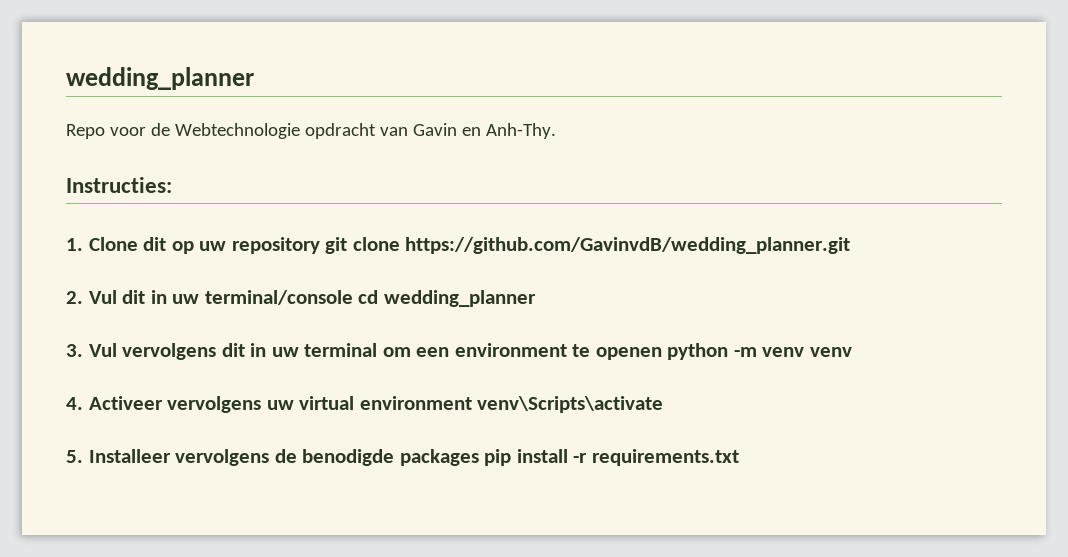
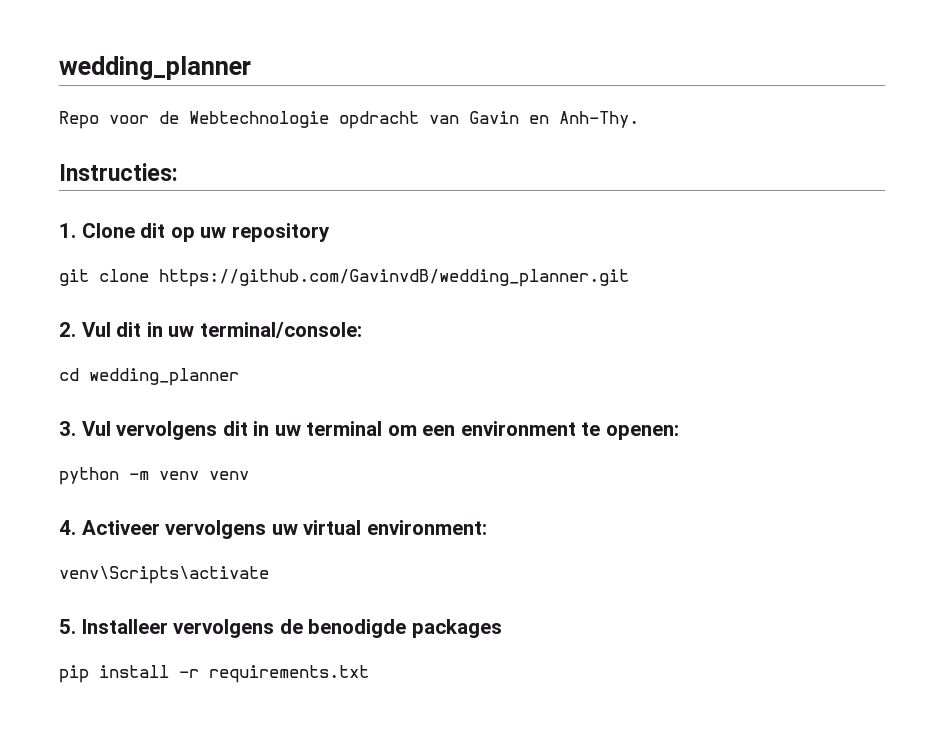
(320, 245) none -> (330, 232) //
[204,290,353,305] terminal/console -> [199,322,362,338] terminal/console: //
[595,347,662,360] openen -> [605,425,679,440] openen: //
[359,396,472,410] environment -> [366,520,487,535] environment: //
(479, 457) none -> (502, 628) //

